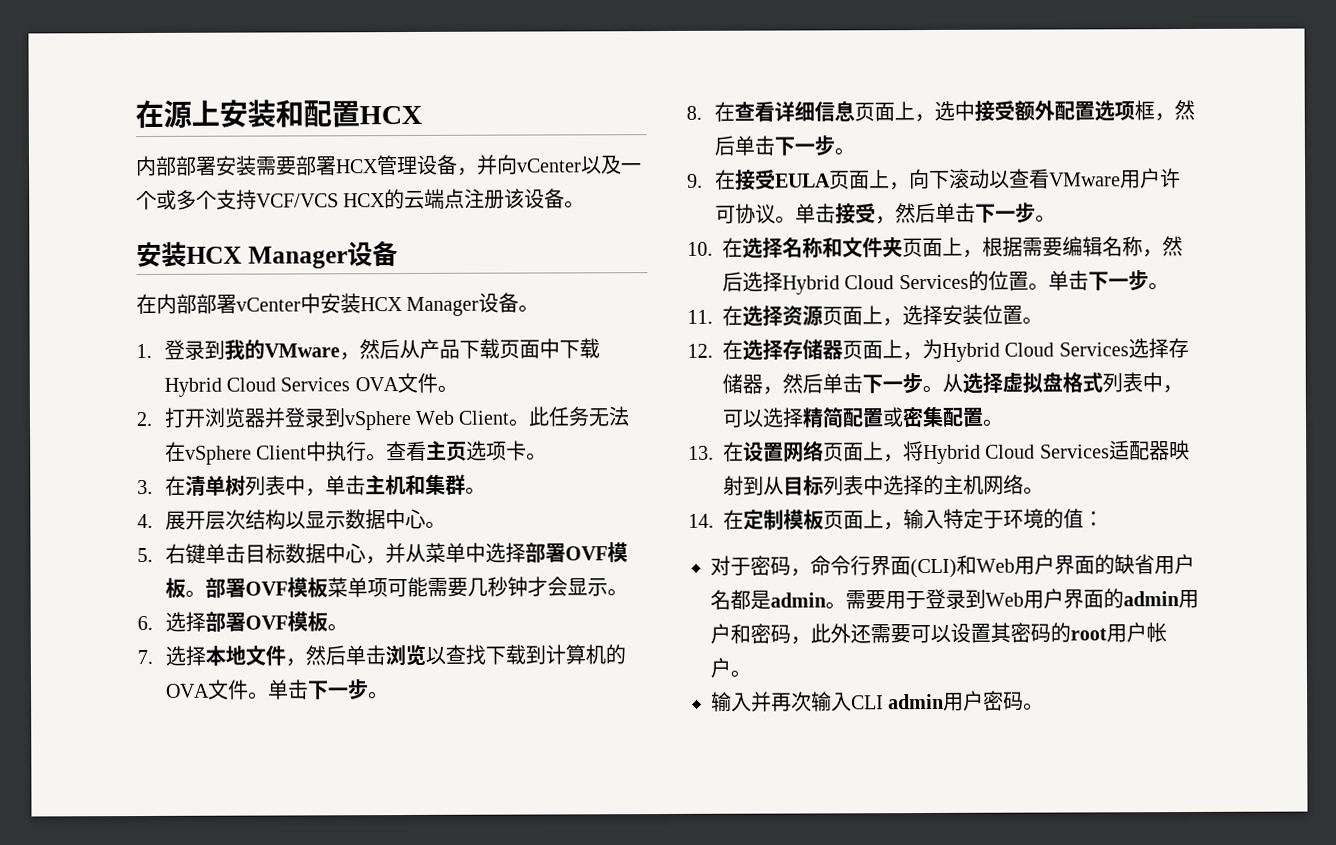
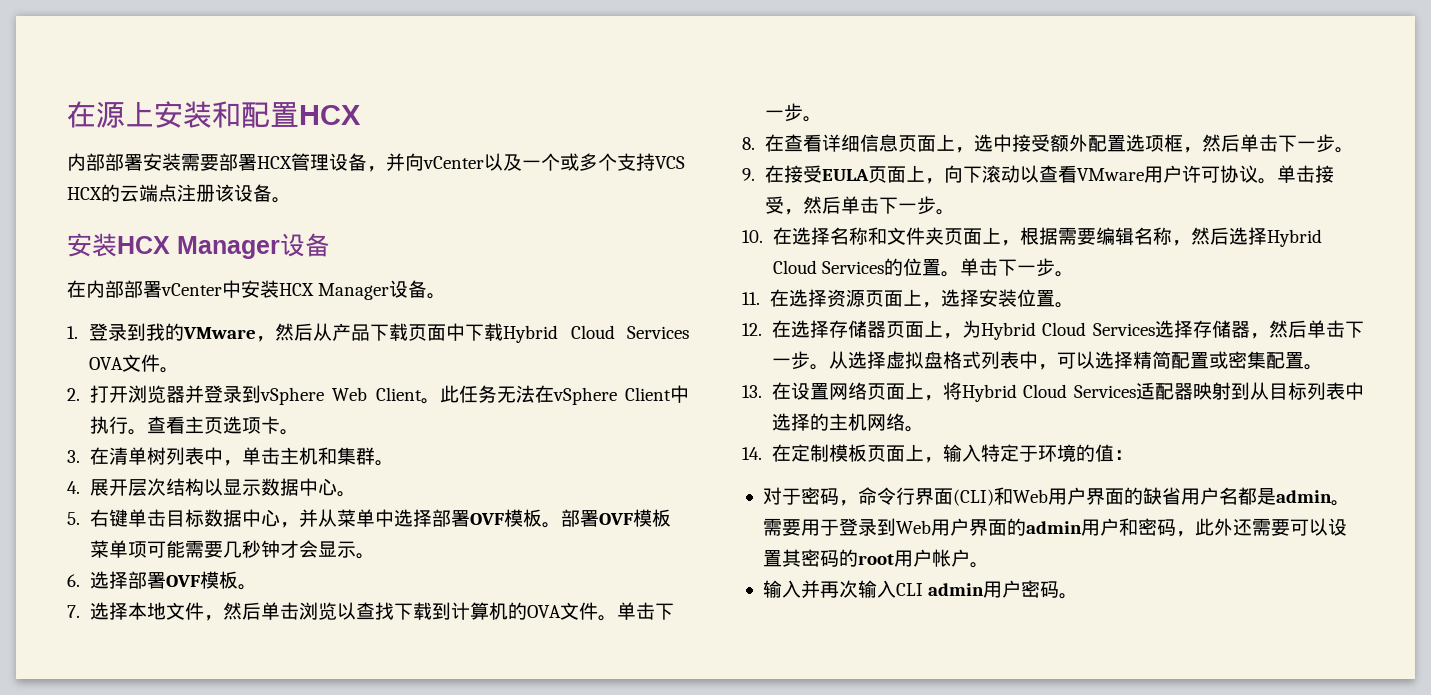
[256,193,339,208] VCF/VCS -> [655,156,685,169] VCS

